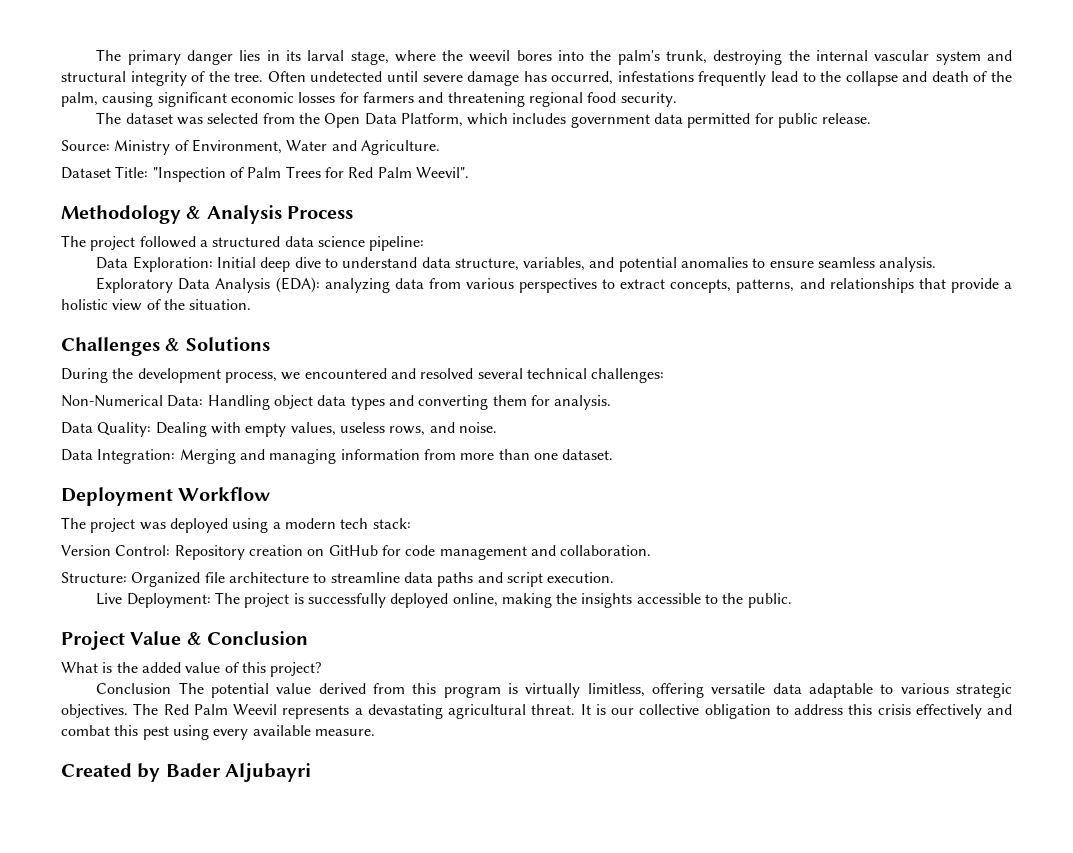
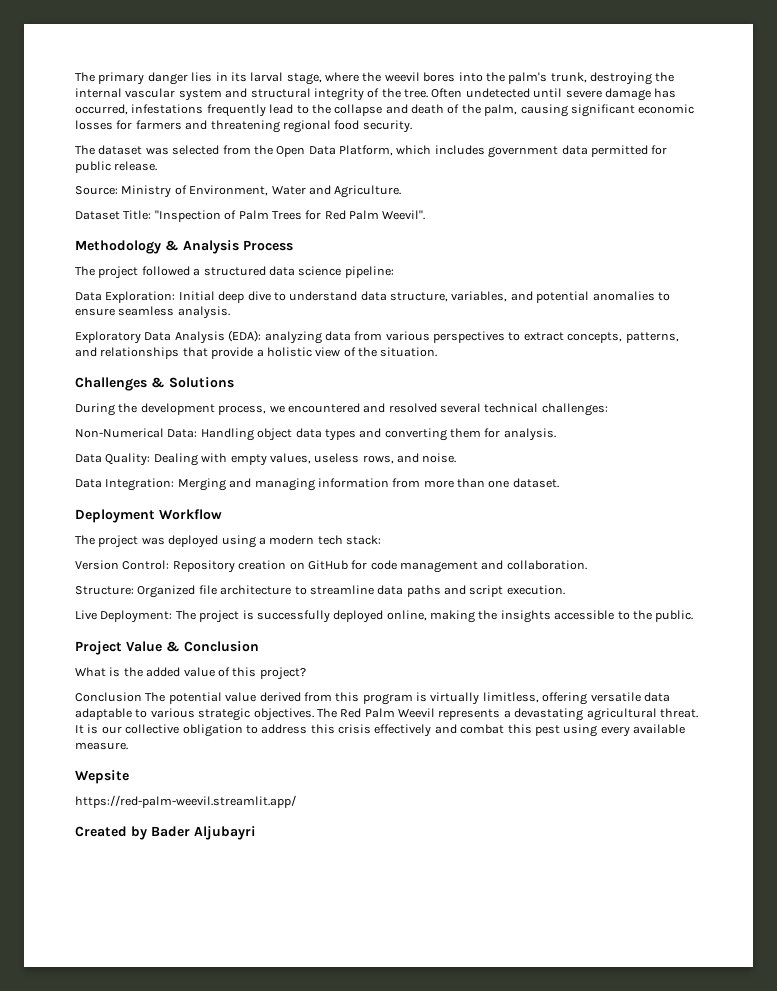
(375, 732) none -> [75,770,129,784] [75,795,296,808] // Wepsite // https://red-palm-weevil.streamlit.app/

